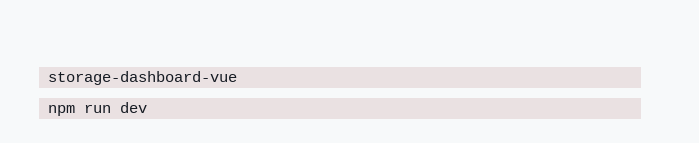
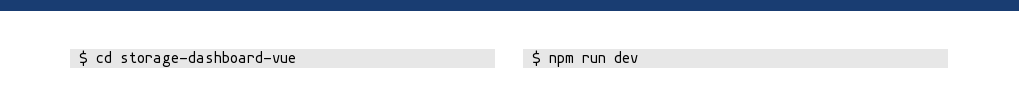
(48, 78) none -> [78,50,112,66] $ cd
(237, 78) none -> [531,50,541,66] $

